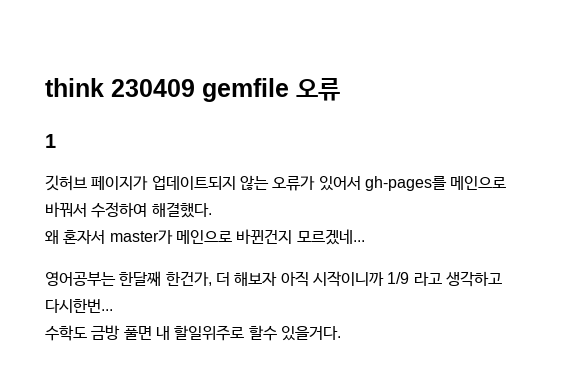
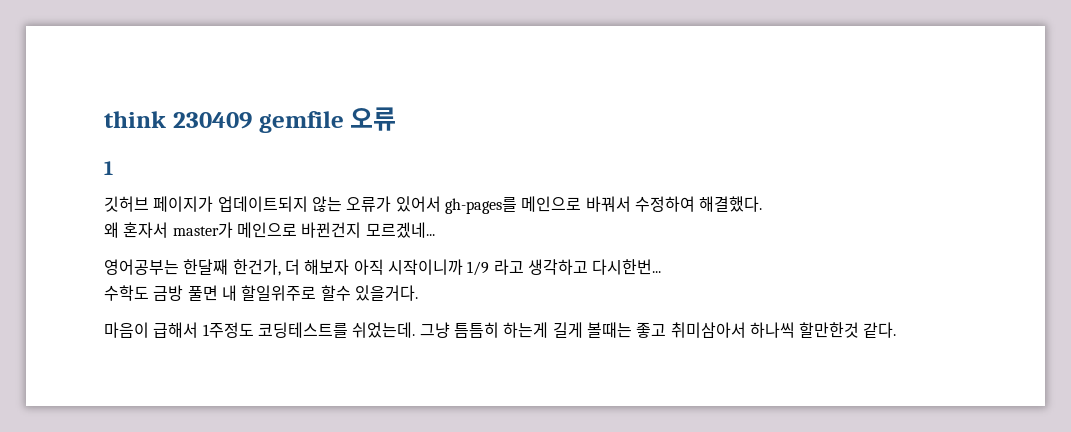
(341, 333) none -> [104,322,897,338] // 마음이 급해서 1주정도 코딩테스트를 쉬었는데. 그냥 틈틈히 하는게 길게 볼때는 좋고 취미삼아서 하나씩 할만한것 같다.

